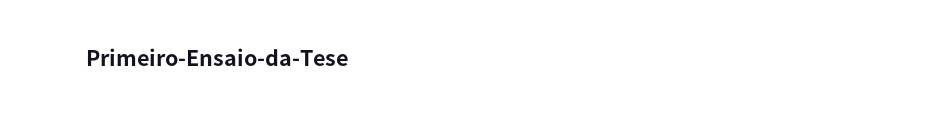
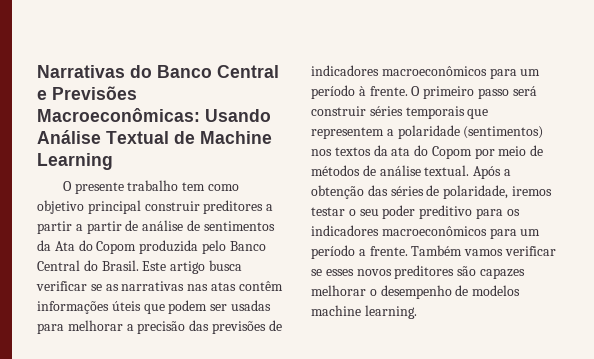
[86,48,348,66] Primeiro-Ensaio-da-Tese -> [37,65,279,78] [37,86,137,100] [37,108,271,122] [37,130,272,144] [37,153,113,170] [62,180,239,194] [37,200,274,214] [37,220,275,234] [37,240,266,254] [37,260,242,274] [36,281,283,291] [37,300,271,314] [37,320,282,334] [311,65,541,79] [311,85,537,99] [311,106,489,119] [311,125,544,139] [311,145,544,159] [311,165,511,179] [311,185,552,199] [311,205,520,219] [311,225,541,239] [311,245,556,259] [311,265,525,279] [311,285,521,299] [311,305,417,319] Narrativas do Banco Central e Previsões Macroeconômicas: Usando Análise Textual de Machine Learning // O presente trabalho tem como objetivo principal construir preditores a partir a partir de análise de sentimentos da Ata do Copom produzida pelo Banco Central do Brasil. Este artigo busca verificar se as narrativas nas atas contêm informações úteis que podem ser usadas para melhorar a precisão das previsões de indicadores macroeconômicos para um período à frente. O primeiro passo será construir séries temporais que representem a polaridade (sentimentos) nos textos da ata do Copom por meio de métodos de análise textual. Após a obtenção das séries de polaridade, iremos testar o seu poder preditivo para os indicadores macroeconômicos para um período a frente. Também vamos verificar se esses novos preditores são capazes melhorar o desempenho de modelos machine learning.

